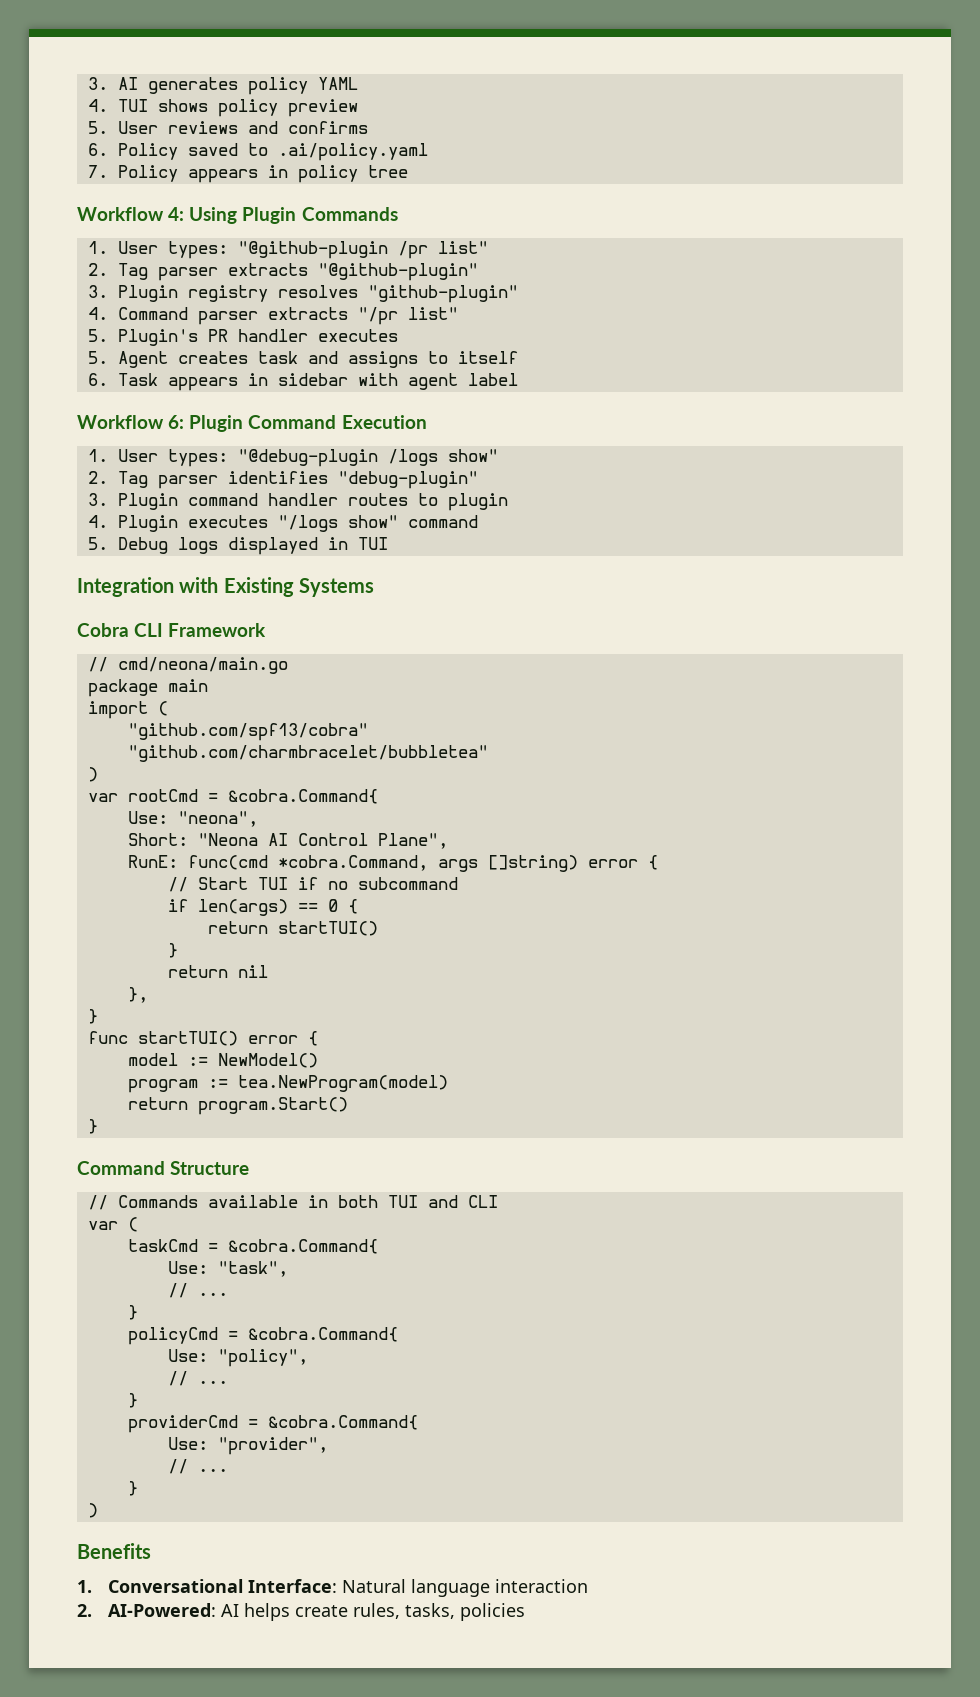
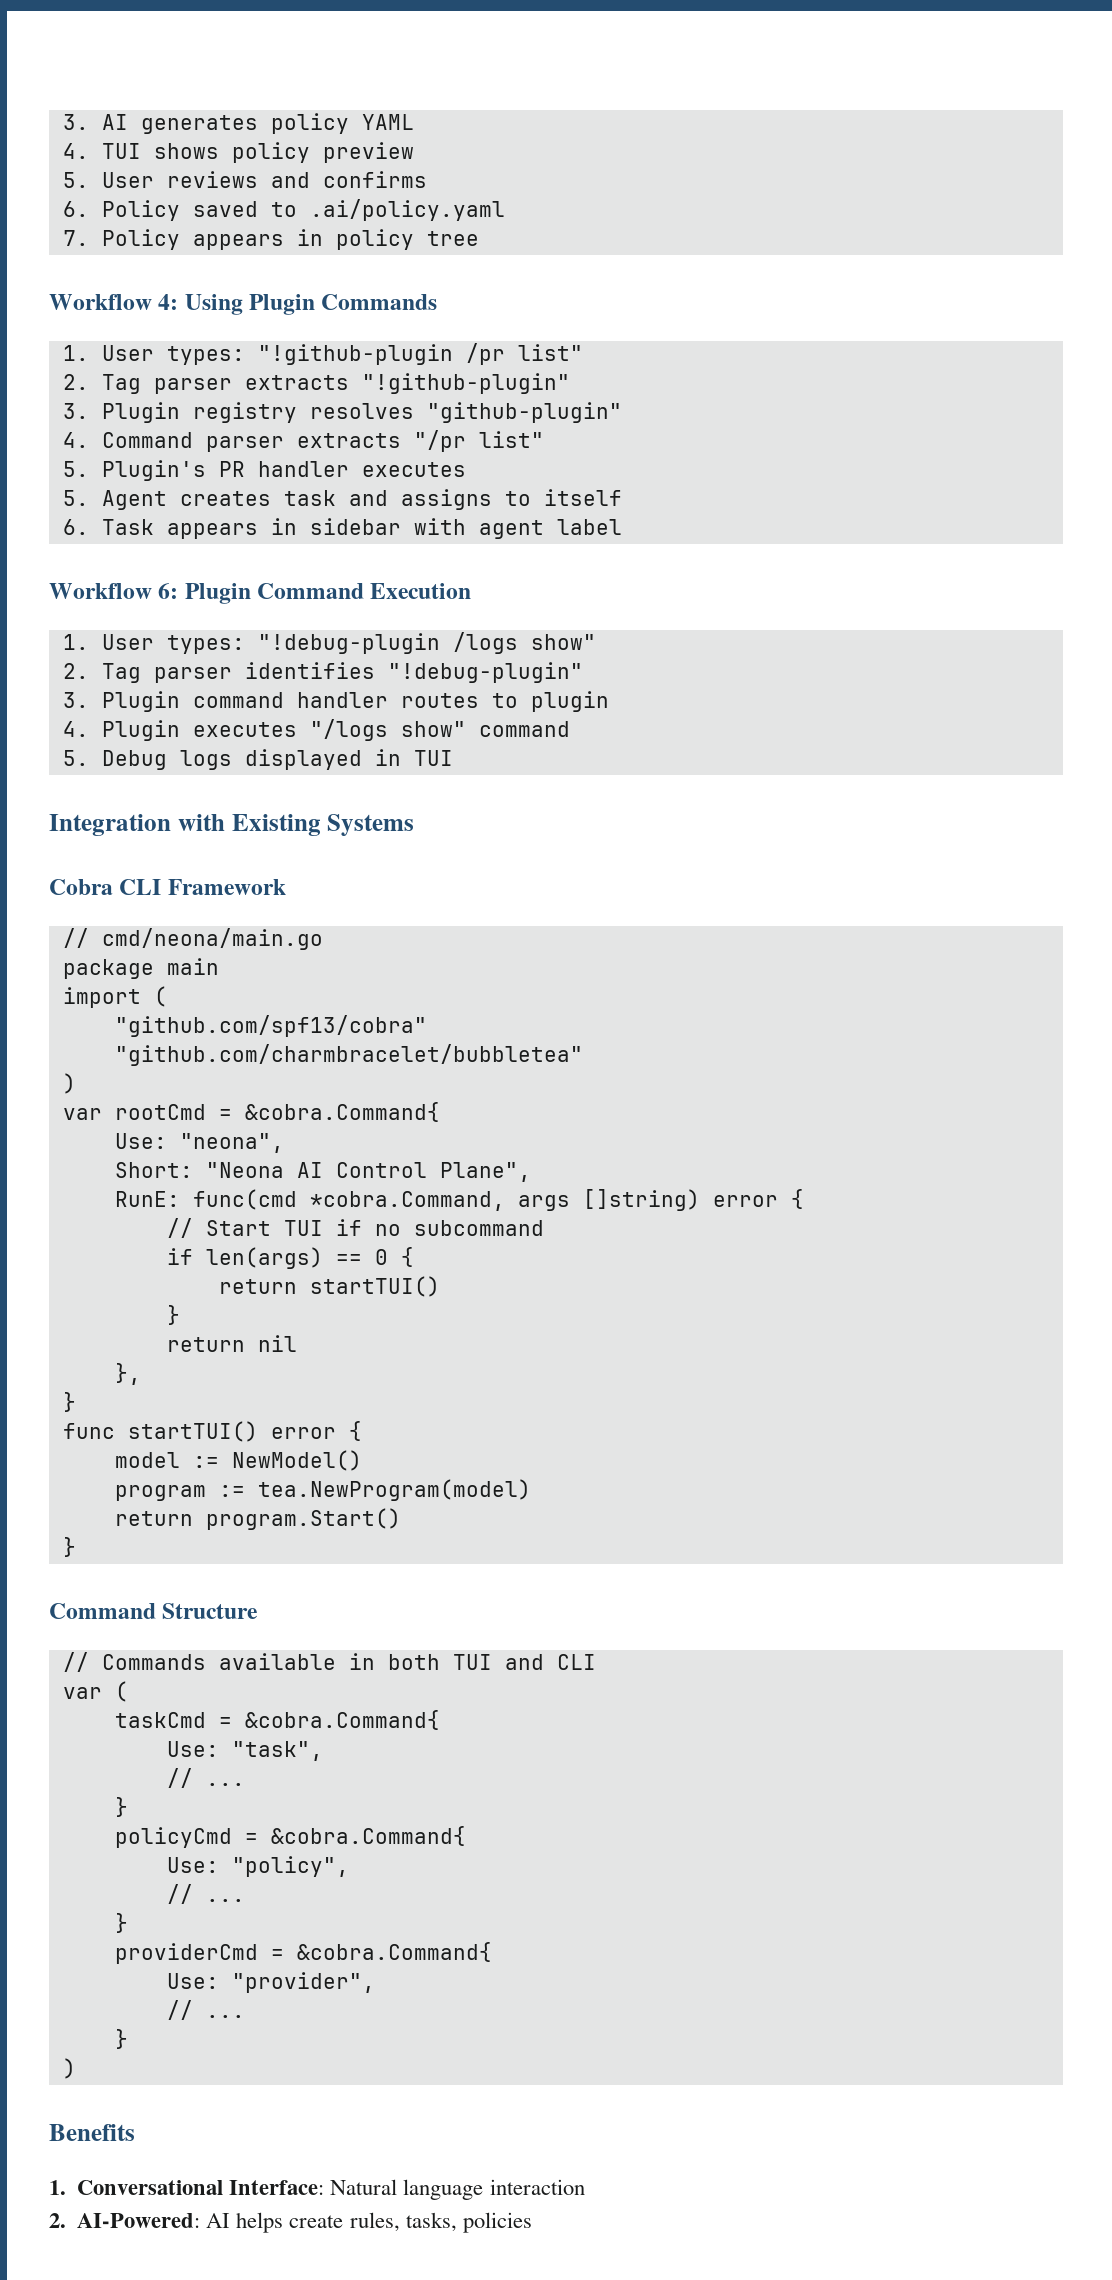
[237,241,388,259] "@github-plugin -> [257,344,453,365] "!github-plugin
[317,263,478,281] "@github-plugin" -> [361,373,570,394] "!github-plugin"
[237,449,378,467] "@debug-plugin -> [257,633,440,654] "!debug-plugin
[337,471,478,489] "debug-plugin" -> [387,662,583,683] "!debug-plugin"

